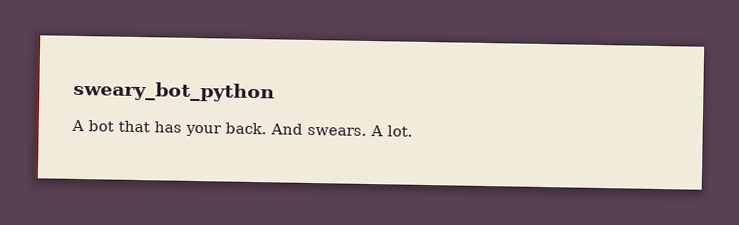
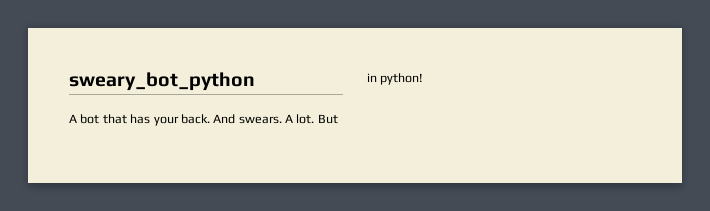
(413, 131) none -> [317,114,338,124] [367,73,424,85] But in python!

